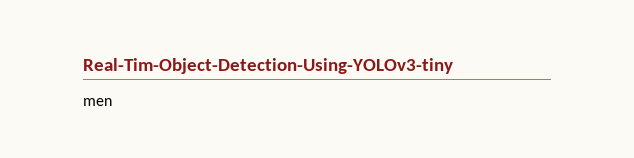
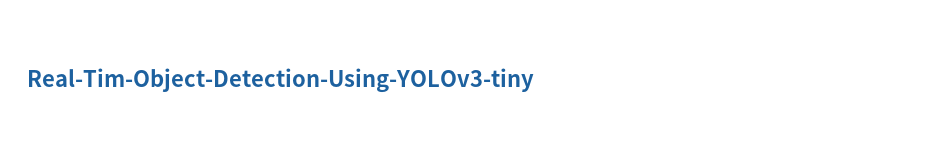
[83,98,112,106] // men -> (534, 80) none

